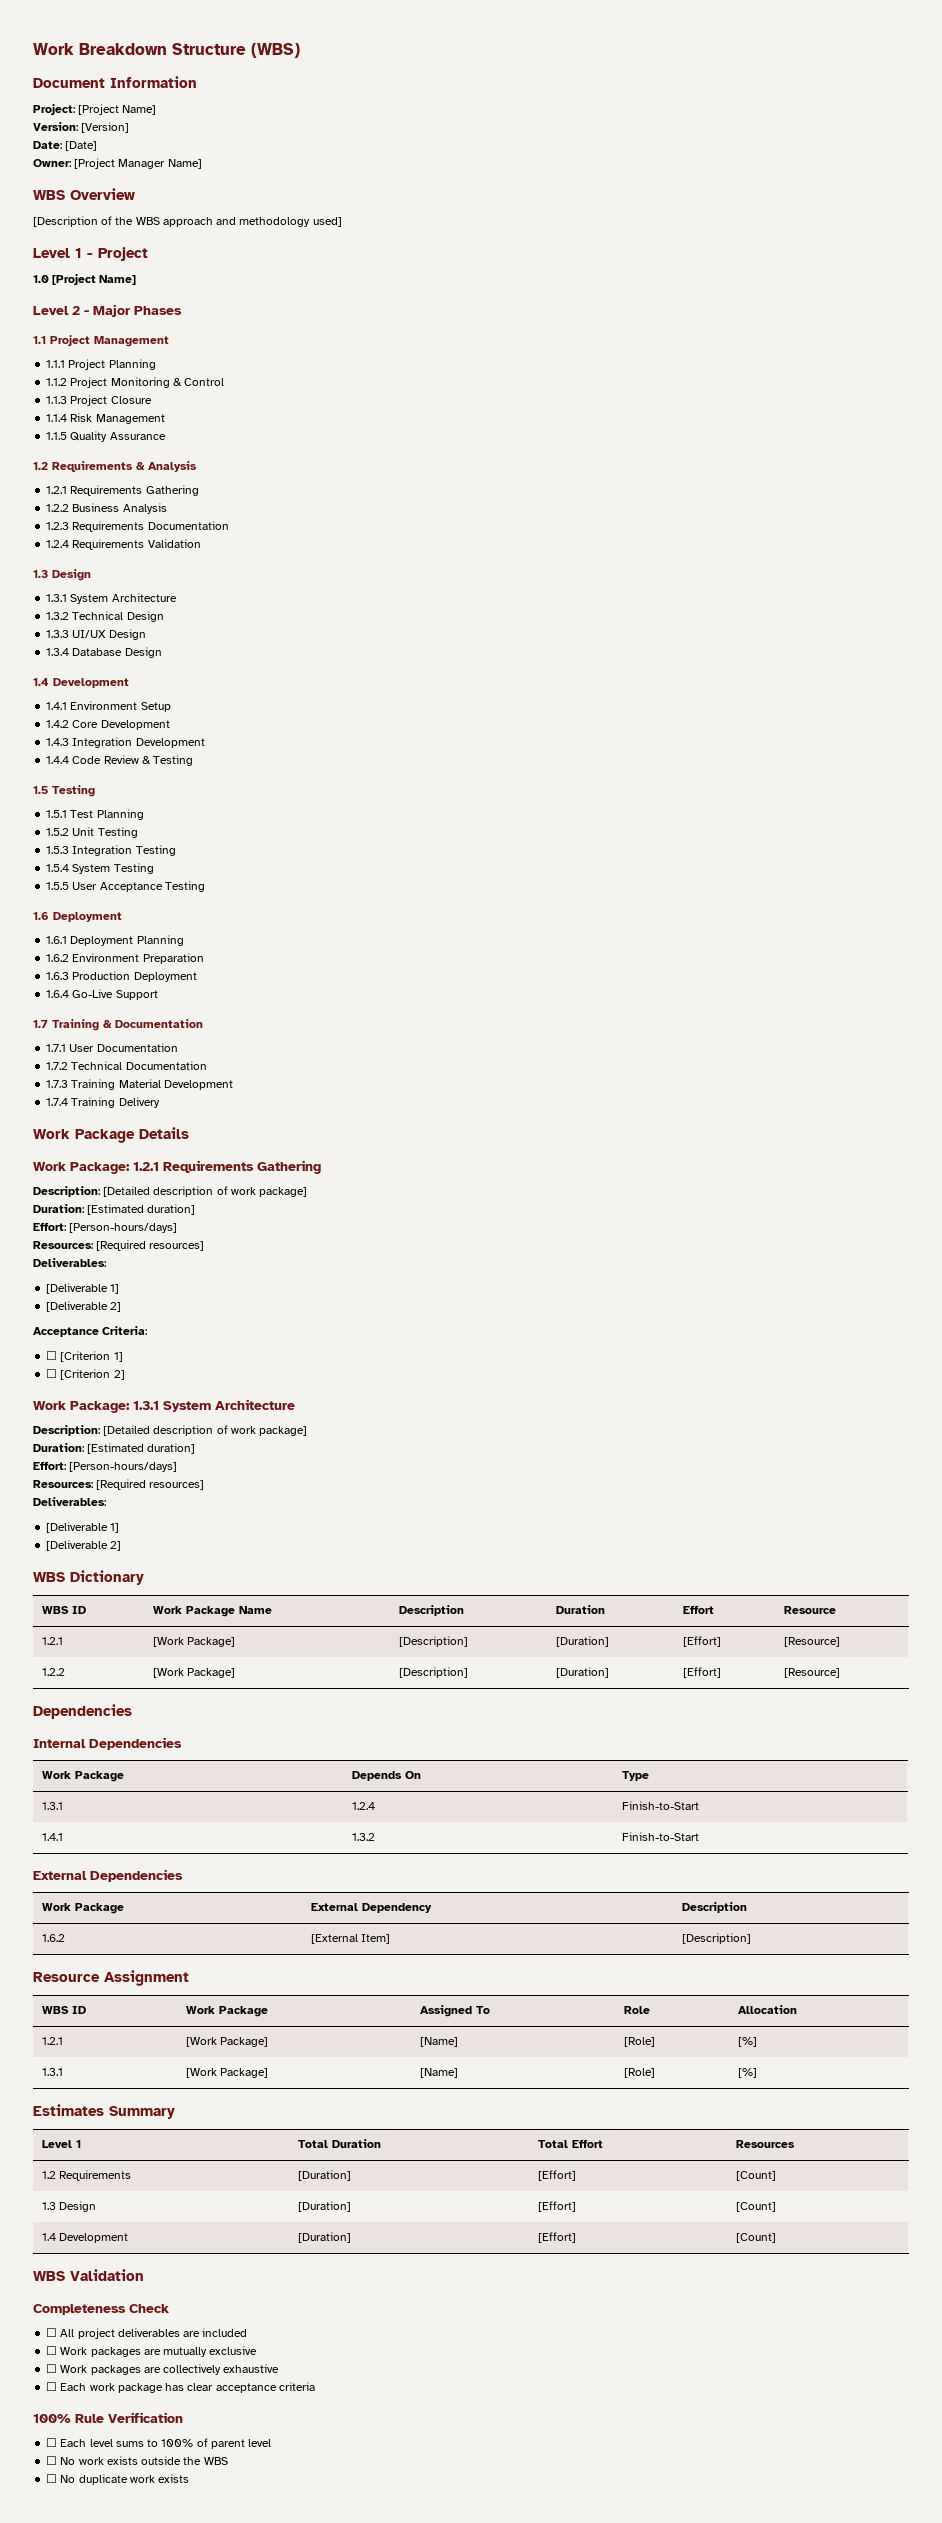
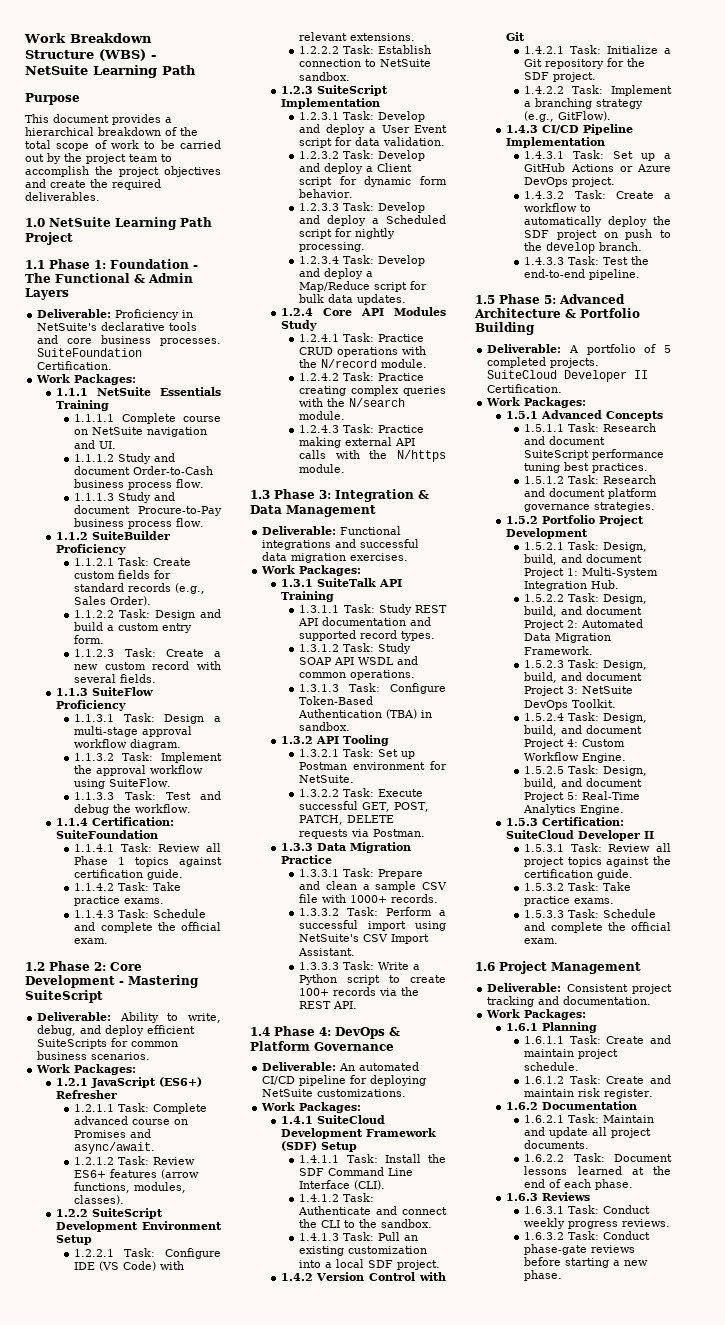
[33,76,197,88] [33,104,157,115] [33,122,130,133] [33,141,98,151] [33,158,202,169] [33,188,135,200] [33,216,342,227] [33,247,148,261] [33,274,137,285] [33,304,182,317] [33,335,169,347] [46,359,156,370] [46,377,225,388] [46,395,152,406] [46,413,165,424] [46,431,166,442] [33,461,197,472] [46,485,199,496] [46,503,167,514] [46,521,229,532] [46,539,201,550] [33,569,91,581] [46,593,177,604] [46,611,164,622] [46,629,146,640] [46,647,162,658] [33,678,129,688] [46,701,171,712] [46,720,170,730] [46,737,205,748] [46,755,194,766] [33,785,95,797] [46,809,144,820] [46,827,138,838] [46,845,176,856] [46,863,154,874] [46,881,205,892] [33,912,122,922] [46,935,184,946] [46,953,204,964] [46,971,197,982] [46,989,158,1000] [33,1019,203,1031] [46,1043,178,1052] [46,1061,207,1070] [46,1079,233,1090] [46,1097,160,1108] [33,1127,189,1143] [33,1160,321,1174] [33,1186,308,1197] [33,1204,196,1215] [33,1222,178,1233] [33,1240,205,1251] [33,1258,106,1267] [46,1283,120,1294] [46,1301,122,1312] [33,1326,148,1337] [46,1351,123,1362] [46,1369,125,1380] [33,1399,295,1413] [33,1425,308,1436] [33,1443,196,1454] [33,1461,178,1472] [33,1479,205,1490] [33,1497,106,1506] [46,1522,120,1533] [46,1540,122,1551] [33,1570,144,1585] [41,1606,86,1614] [152,1606,272,1617] [398,1605,464,1616] [555,1605,605,1614] [682,1605,714,1614] [783,1606,836,1614] [41,1637,63,1645] [152,1637,235,1647] [398,1636,468,1647] [555,1636,609,1647] [682,1636,721,1647] [783,1637,840,1647] [41,1668,65,1676] [152,1668,235,1678] [398,1667,468,1678] [555,1667,609,1678] [682,1667,721,1678] [783,1668,840,1678] [33,1704,132,1719] [33,1737,182,1750] [41,1771,124,1782] [351,1771,421,1781] [621,1771,649,1781] [41,1802,63,1810] [351,1802,375,1810] [621,1801,699,1810] [41,1833,63,1841] [351,1833,375,1841] [621,1832,699,1841] [33,1869,183,1882] [41,1903,124,1914] [310,1903,432,1913] [681,1902,747,1913] [41,1934,65,1942] [310,1934,390,1944] [681,1933,751,1944] [33,1970,189,1986] [41,2006,86,2014] [185,2006,268,2017] [419,2005,490,2017] [623,2006,650,2014] [737,2005,797,2014] [41,2037,63,2045] [185,2037,268,2047] [419,2037,458,2047] [623,2037,655,2047] [737,2037,757,2047] [41,2068,63,2076] [185,2068,268,2078] [419,2068,458,2078] [623,2068,655,2078] [737,2068,757,2078] [33,2104,175,2119] [41,2140,81,2148] [297,2139,381,2148] [537,2139,603,2148] [735,2140,795,2148] [41,2170,131,2181] [297,2170,351,2181] [537,2170,576,2181] [735,2171,776,2181] [41,2201,96,2212] [297,2201,351,2212] [537,2201,576,2212] [735,2202,776,2212] [41,2233,128,2243] [297,2232,351,2243] [537,2232,576,2243] [735,2233,776,2243] [33,2269,144,2281] [33,2304,169,2315] [46,2328,248,2339] [46,2346,258,2357] [46,2364,280,2375] [46,2382,315,2393] [33,2412,183,2423] [46,2438,272,2449] [46,2456,228,2465] [46,2474,190,2485] // Document Information // Project: [Project Name] // Version: [Version] // Date: [Date] // Owner: [Project Manager Name] // WBS Overview // [Description of the WBS approach and methodology used] // Level 1 - Project // 1.0 [Project Name] // Level 2 - Major Phases // 1.1 Project Management // 1.1.1 Project Planning // 1.1.2 Project Monitoring & Control // 1.1.3 Project Closure // 1.1.4 Risk Management // 1.1.5 Quality Assurance // 1.2 Requirements & Analysis // 1.2.1 Requirements Gathering // 1.2.2 Business Analysis // 1.2.3 Requirements Documentation // 1.2.4 Requirements Validation // 1.3 Design // 1.3.1 System Architecture // 1.3.2 Technical Design // 1.3.3 UI/UX Design // 1.3.4 Database Design // 1.4 Development // 1.4.1 Environment Setup // 1.4.2 Core Development // 1.4.3 Integration Development // 1.4.4 Code Review & Testing // 1.5 Testing // 1.5.1 Test Planning // 1.5.2 Unit Testing // 1.5.3 Integration Testing // 1.5.4 System Testing // 1.5.5 User Acceptance Testing // 1.6 Deployment // 1.6.1 Deployment Planning // 1.6.2 Environment Preparation // 1.6.3 Production Deployment // 1.6.4 Go-Live Support // 1.7 Training & Documentation // 1.7.1 User Documentation // 1.7.2 Technical Documentation // 1.7.3 Training Material Development // 1.7.4 Training Delivery // Work Package Details // Work Package: 1.2.1 Requirements Gathering // Description: [Detailed description of work package] // Duration: [Estimated duration] // Effort: [Person-hours/days] // Resources: [Required resources] // Deliverables: // [Deliverable 1] // [Deliverable 2] // Acceptance Criteria: // ☐ [Criterion 1] // ☐ [Criterion 2] // Work Package: 1.3.1 System Architecture // Description: [Detailed description of work package] // Duration: [Estimated duration] // Effort: [Person-hours/days] // Resources: [Required resources] // Deliverables: // [Deliverable 1] // [Deliverable 2] // WBS Dictionary // WBS ID | Work Package Name | Description | Duration | Effort | Resource // 1.2.1 | [Work Package] | [Description] | [Duration] | [Effort] | [Resource] // 1.2.2 | [Work Package] | [Description] | [Duration] | [Effort] | [Resource] // Dependencies // Internal Dependencies // Work Package | Depends On | Type // 1.3.1 | 1.2.4 | Finish-to-Start // 1.4.1 | 1.3.2 | Finish-to-Start // External Dependencies // Work Package | External Dependency | Description // 1.6.2 | [External Item] | [Description] // Resource Assignment // WBS ID | Work Package | Assigned To | Role | Allocation // 1.2.1 | [Work Package] | [Name] | [Role] | [%] // 1.3.1 | [Work Package] | [Name] | [Role] | [%] // Estimates Summary // Level 1 | Total Duration | Total Effort | Resources // 1.2 Requirements | [Duration] | [Effort] | [Count] // 1.3 Design | [Duration] | [Effort] | [Count] // 1.4 Development | [Duration] | [Effort] | [Count] // WBS Validation // Completeness Check // ☐ All project deliverables are included // ☐ Work packages are mutually exclusive // ☐ Work packages are collectively exhaustive // ☐ Each work package has clear acceptance criteria // 100% Rule Verification // ☐ Each level sums to 100% of parent level // ☐ No work exists outside the WBS // ☐ No duplicate work exists -> [151,55,156,59] [25,65,196,78] [25,93,80,105] [25,114,172,125] [25,127,198,136] [25,140,221,151] [25,153,172,164] [25,166,221,177] [25,179,161,190] [25,192,100,201] [25,217,212,230] [25,232,73,245] [25,259,198,269] [25,273,193,283] [25,288,69,300] [37,309,194,320] [37,322,198,331] [37,335,221,346] [37,348,143,357] [37,361,113,370] [36,374,137,385] [55,387,221,396] [55,400,109,411] [74,413,221,424] [74,427,208,437] [74,440,117,449] [74,453,176,464] [74,466,214,475] [74,479,205,490] [74,492,176,503] [74,505,222,516] [74,518,205,529] [55,531,170,540] [55,544,126,555] [74,557,192,566] [74,570,172,579] [74,583,206,594] [74,596,152,606] [74,609,221,620] [74,622,193,633] [74,635,105,644] [74,648,221,657] [74,661,221,670] [74,674,157,683] [55,687,153,696] [55,700,126,711] [74,713,221,724] [74,726,193,737] [74,739,182,750] [74,752,222,763] [74,765,204,776] [74,778,172,789] [74,791,221,800] [74,804,192,815] [55,817,174,826] [55,830,158,839] [74,843,221,852] [74,856,222,867] [74,869,184,880] [74,882,182,891] [74,896,165,906] [74,909,207,918] [74,922,221,933] [74,938,109,944] [25,961,142,971] [25,975,199,988] [25,990,103,1003] [37,1012,221,1023] [37,1025,196,1036] [37,1038,179,1049] [37,1051,151,1060] [36,1064,137,1075] [55,1077,202,1088] [55,1090,117,1099] [74,1103,208,1114] [74,1116,189,1125] [74,1129,152,1138] [74,1142,156,1154] [74,1156,196,1165] [74,1169,200,1179] [74,1182,187,1193] [74,1195,125,1205] [55,1208,163,1219] [55,1221,222,1232] [55,1235,92,1245] [74,1248,221,1259] [74,1261,185,1271] [299,32,416,41] [299,45,432,54] [299,59,432,67] [299,72,351,81] [280,85,388,96] [280,98,380,109] [299,111,426,122] [299,124,447,135] [299,137,446,148] [299,150,426,161] [299,163,413,174] [299,176,447,187] [299,189,354,198] [299,202,426,213] [299,215,446,226] [299,228,396,239] [299,242,366,252] [299,255,426,266] [299,268,374,279] [299,281,428,292] [299,294,407,305] [280,307,446,316] [280,320,317,331] [299,333,425,342] [299,346,427,357] [299,359,428,368] [299,372,425,381] [299,385,446,396] [299,398,406,407] [299,411,346,420] [299,424,425,433] [299,437,416,448] [299,450,446,462] [299,464,346,473] [250,489,429,502] [250,505,376,517] [262,526,402,535] [262,539,420,550] [262,552,409,563] [261,565,362,576] [280,578,402,587] [280,591,334,602] [299,604,447,615] [298,617,432,626] [299,630,436,641] [299,643,412,654] [299,656,419,665] [299,670,416,680] [299,683,446,694] [299,696,374,705] [298,709,433,719] [299,722,351,731] [280,735,389,746] [299,748,416,759] [299,761,447,770] [299,775,355,783] [299,788,424,797] [299,801,430,812] [299,815,395,825] [299,829,426,839] [280,842,411,853] [280,855,332,864] [299,868,424,879] [299,881,447,892] [299,894,439,903] [299,907,446,916] [299,920,446,931] [299,934,430,944] [298,948,356,956] [299,961,421,970] [299,974,446,985] [299,987,420,996] [299,1001,358,1009] [250,1026,400,1039] [250,1041,394,1051] [262,1062,420,1071] [262,1075,427,1086] [262,1089,407,1097] [261,1102,362,1113] [280,1115,385,1124] [280,1128,436,1139] [280,1141,357,1152] [299,1154,446,1163] [299,1167,414,1176] [299,1180,386,1190] [299,1193,375,1202] [298,1206,447,1215] [299,1219,433,1228] [299,1232,419,1241] [299,1246,428,1256] [299,1259,441,1270] [280,1272,446,1281] [505,32,525,41] [524,45,671,54] [524,58,646,69] [524,72,597,82] [524,85,672,96] [524,98,644,109] [524,111,612,122] [505,124,633,135] [505,137,605,148] [524,150,671,161] [524,163,671,172] [524,177,616,187] [524,190,671,199] [524,203,592,212] [524,216,671,227] [524,229,671,240] [524,242,643,254] [524,256,650,265] [524,269,641,280] [475,294,625,304] [474,308,640,318] [475,322,535,335] [487,344,671,355] [487,357,600,368] [487,370,649,382] [487,384,563,393] [486,397,587,408] [505,410,663,421] [524,423,657,432] [524,436,606,445] [524,449,665,460] [524,462,649,473] [524,475,657,484] [524,488,658,499] [524,502,656,512] [505,515,644,526] [505,528,588,539] [524,541,648,552] [524,554,643,565] [524,567,659,578] [524,580,620,591] [524,593,648,604] [524,606,643,617] [524,619,644,630] [524,633,612,643] [524,646,594,655] [524,659,648,670] [524,672,643,683] [524,686,634,696] [524,699,617,710] [524,712,648,723] [524,725,643,736] [524,739,626,749] [524,752,627,763] [524,765,648,776] [524,778,643,789] [524,791,641,802] [523,804,625,815] [505,817,624,826] [505,830,654,841] [524,843,671,852] [524,856,671,867] [524,869,634,880] [524,882,632,891] [524,896,615,906] [524,909,657,918] [524,922,671,933] [524,938,559,944] [475,961,641,974] [487,983,672,994] [487,996,652,1007] [486,1009,587,1020] [505,1022,597,1033] [524,1035,671,1044] [524,1049,619,1059] [524,1062,580,1071] [524,1075,671,1084] [524,1088,654,1099] [505,1101,637,1110] [524,1114,655,1123] [524,1127,652,1138] [524,1140,590,1149] [524,1153,672,1162] [524,1166,671,1175] [524,1179,634,1190] [505,1192,590,1201] [524,1205,651,1214] [524,1218,671,1229] [524,1231,651,1240] [524,1244,636,1255] [524,1257,649,1268] [524,1270,563,1281] - NetSuite Learning Path // Purpose // This document provides a hierarchical breakdown of the total scope of work to be carried out by the project team to accomplish the project objectives and create the required deliverables. // 1.0 NetSuite Learning Path Project // 1.1 Phase 1: Foundation - The Functional & Admin Layers // Deliverable: Proficiency in NetSuite's declarative tools and core business processes. SuiteFoundation Certification. // Work Packages: // 1.1.1 NetSuite Essentials Training // 1.1.1.1 Complete course on NetSuite navigation and UI. // 1.1.1.2 Study and document Order-to-Cash business process flow. // 1.1.1.3 Study and document Procure-to-Pay business process flow. // 1.1.2 SuiteBuilder Proficiency // 1.1.2.1 Task: Create custom fields for standard records (e.g., Sales Order). // 1.1.2.2 Task: Design and build a custom entry form. // 1.1.2.3 Task: Create a new custom record with several fields. // 1.1.3 SuiteFlow Proficiency // 1.1.3.1 Task: Design a multi-stage approval workflow diagram. // 1.1.3.2 Task: Implement the approval workflow using SuiteFlow. // 1.1.3.3 Task: Test and debug the workflow. // 1.1.4 Certification: SuiteFoundation // 1.1.4.1 Task: Review all Phase 1 topics against certification guide. // 1.1.4.2 Task: Take practice exams. // 1.1.4.3 Task: Schedule and complete the official exam. // 1.2 Phase 2: Core Development - Mastering SuiteScript // Deliverable: Ability to write, debug, and deploy efficient SuiteScripts for common business scenarios. // Work Packages: // 1.2.1 JavaScript (ES6+) Refresher // 1.2.1.1 Task: Complete advanced course on Promises and async/await. // 1.2.1.2 Task: Review ES6+ features (arrow functions, modules, classes). // 1.2.2 SuiteScript Development Environment Setup // 1.2.2.1 Task: Configure IDE (VS Code) with relevant extensions. // 1.2.2.2 Task: Establish connection to NetSuite sandbox. // 1.2.3 SuiteScript Implementation // 1.2.3.1 Task: Develop and deploy a User Event script for data validation. // 1.2.3.2 Task: Develop and deploy a Client script for dynamic form behavior. // 1.2.3.3 Task: Develop and deploy a Scheduled script for nightly processing. // 1.2.3.4 Task: Develop and deploy a Map/Reduce script for bulk data updates. // 1.2.4 Core API Modules Study // 1.2.4.1 Task: Practice CRUD operations with the N/record module. // 1.2.4.2 Task: Practice creating complex queries with the N/search module. // 1.2.4.3 Task: Practice making external API calls with the N/https module. // 1.3 Phase 3: Integration & Data Management // Deliverable: Functional integrations and successful data migration exercises. // Work Packages: // 1.3.1 SuiteTalk API Training // 1.3.1.1 Task: Study REST API documentation and supported record types. // 1.3.1.2 Task: Study SOAP API WSDL and common operations. // 1.3.1.3 Task: Configure Token-Based Authentication (TBA) in sandbox. // 1.3.2 API Tooling // 1.3.2.1 Task: Set up Postman environment for NetSuite. // 1.3.2.2 Task: Execute successful GET, POST, PATCH, DELETE requests via Postman. // 1.3.3 Data Migration Practice // 1.3.3.1 Task: Prepare and clean a sample CSV file with 1000+ records. // 1.3.3.2 Task: Perform a successful import using NetSuite's CSV Import Assistant. // 1.3.3.3 Task: Write a Python script to create 100+ records via the REST API. // 1.4 Phase 4: DevOps & Platform Governance // Deliverable: An automated CI/CD pipeline for deploying NetSuite customizations. // Work Packages: // 1.4.1 SuiteCloud Development Framework (SDF) Setup // 1.4.1.1 Task: Install the SDF Command Line Interface (CLI). // 1.4.1.2 Task: Authenticate and connect the CLI to the sandbox. // 1.4.1.3 Task: Pull an existing customization into a local SDF project. // 1.4.2 Version Control with Git // 1.4.2.1 Task: Initialize a Git repository for the SDF project. // 1.4.2.2 Task: Implement a branching strategy (e.g., GitFlow). // 1.4.3 CI/CD Pipeline Implementation // 1.4.3.1 Task: Set up a GitHub Actions or Azure DevOps project. // 1.4.3.2 Task: Create a workflow to automatically deploy the SDF project on push to the develop branch. // 1.4.3.3 Task: Test the end-to-end pipeline. // 1.5 Phase 5: Advanced Architecture & Portfolio Building // Deliverable: A portfolio of 5 completed projects. SuiteCloud Developer II Certification. // Work Packages: // 1.5.1 Advanced Concepts // 1.5.1.1 Task: Research and document SuiteScript performance tuning best practices. // 1.5.1.2 Task: Research and document platform governance strategies. // 1.5.2 Portfolio Project Development // 1.5.2.1 Task: Design, build, and document Project 1: Multi-System Integration Hub. // 1.5.2.2 Task: Design, build, and document Project 2: Automated Data Migration Framework. // 1.5.2.3 Task: Design, build, and document Project 3: NetSuite DevOps Toolkit. // 1.5.2.4 Task: Design, build, and document Project 4: Custom Workflow Engine. // 1.5.2.5 Task: Design, build, and document Project 5: Real-Time Analytics Engine. // 1.5.3 Certification: SuiteCloud Developer II // 1.5.3.1 Task: Review all project topics against the certification guide. // 1.5.3.2 Task: Take practice exams. // 1.5.3.3 Task: Schedule and complete the official exam. // 1.6 Project Management // Deliverable: Consistent project tracking and documentation. // Work Packages: // 1.6.1 Planning // 1.6.1.1 Task: Create and maintain project schedule. // 1.6.1.2 Task: Create and maintain risk register. // 1.6.2 Documentation // 1.6.2.1 Task: Maintain and update all project documents. // 1.6.2.2 Task: Document lessons learned at the end of each phase. // 1.6.3 Reviews // 1.6.3.1 Task: Conduct weekly progress reviews. // 1.6.3.2 Task: Conduct phase-gate reviews before starting a new phase.

